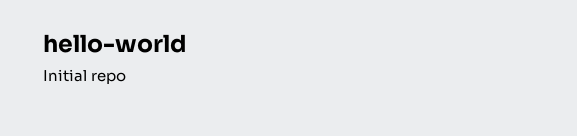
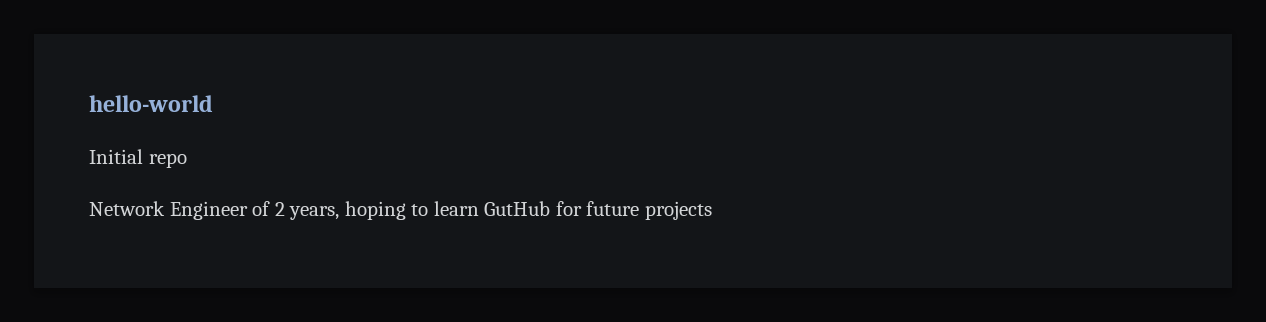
(127, 78) none -> [89,201,712,220] // Network Engineer of 2 years, hoping to learn GutHub for future projects

